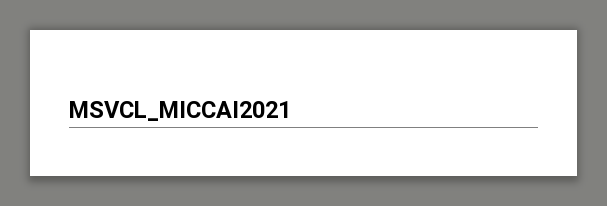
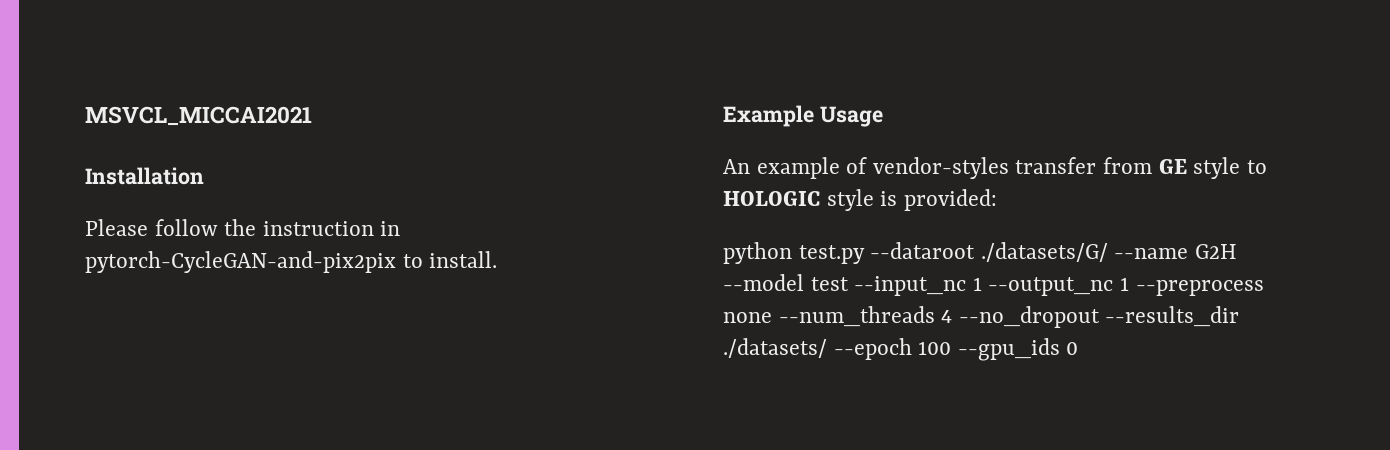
(291, 111) none -> [85,167,204,185] [85,219,401,236] [85,251,498,273] [723,105,883,127] [723,157,1267,179] [723,189,997,211] [723,242,1238,264] [723,274,1264,296] [723,306,1240,328] [723,338,1079,361] // Installation // Please follow the instruction in pytorch-CycleGAN-and-pix2pix to install. // Example Usage // An example of vendor-styles transfer from GE style to HOLOGIC style is provided: // python test.py --dataroot ./datasets/G/ --name G2H --model test --input_nc 1 --output_nc 1 --preprocess none --num_threads 4 --no_dropout --results_dir ./datasets/ --epoch 100 --gpu_ids 0

